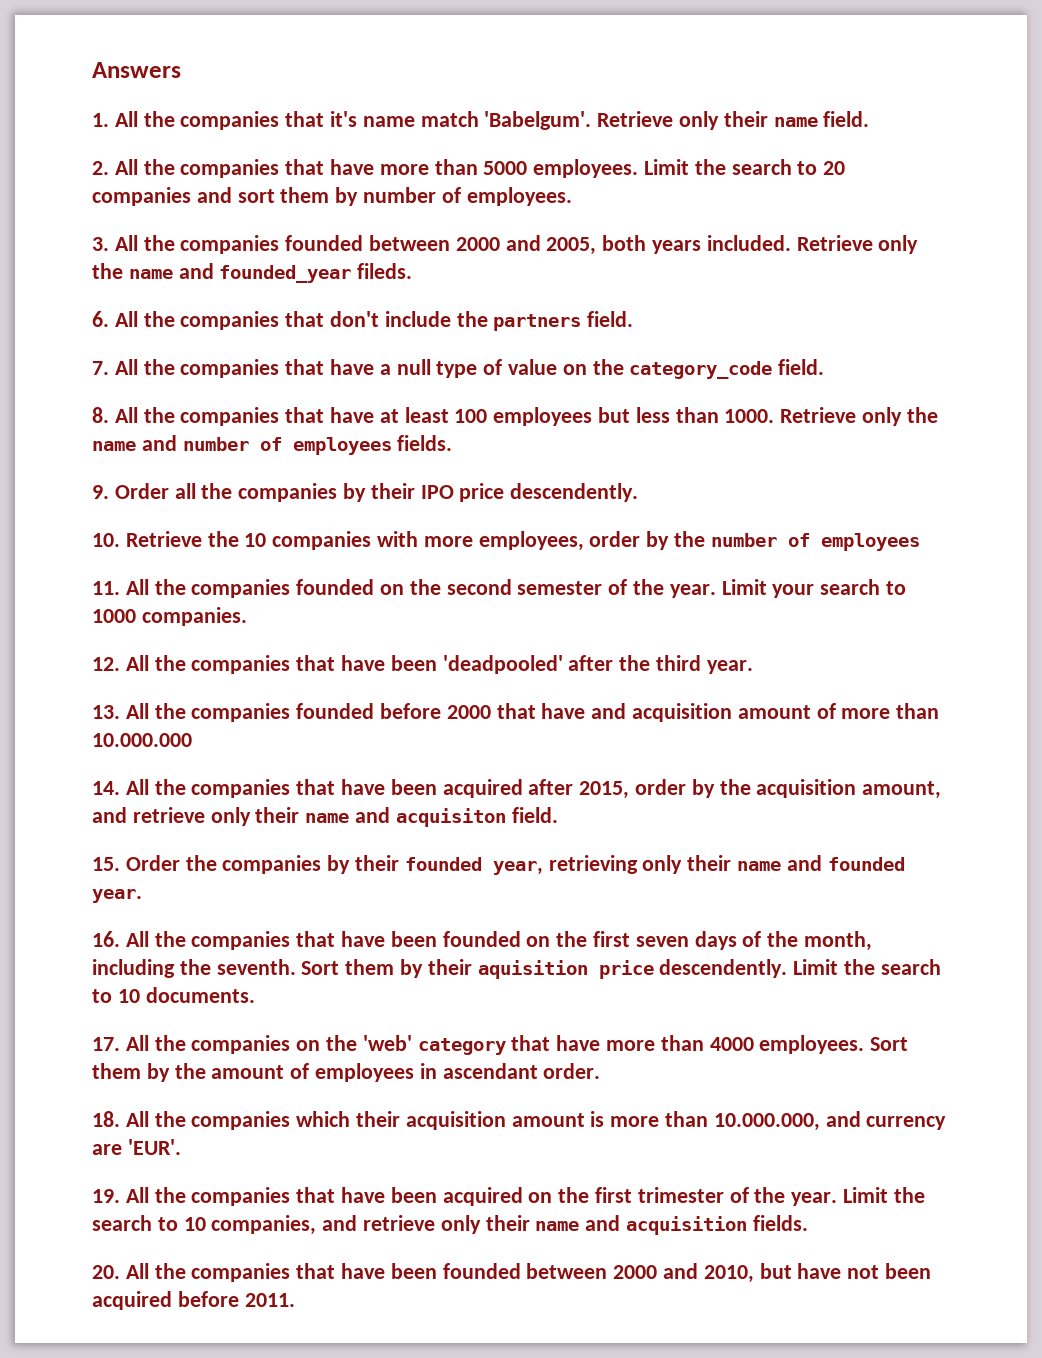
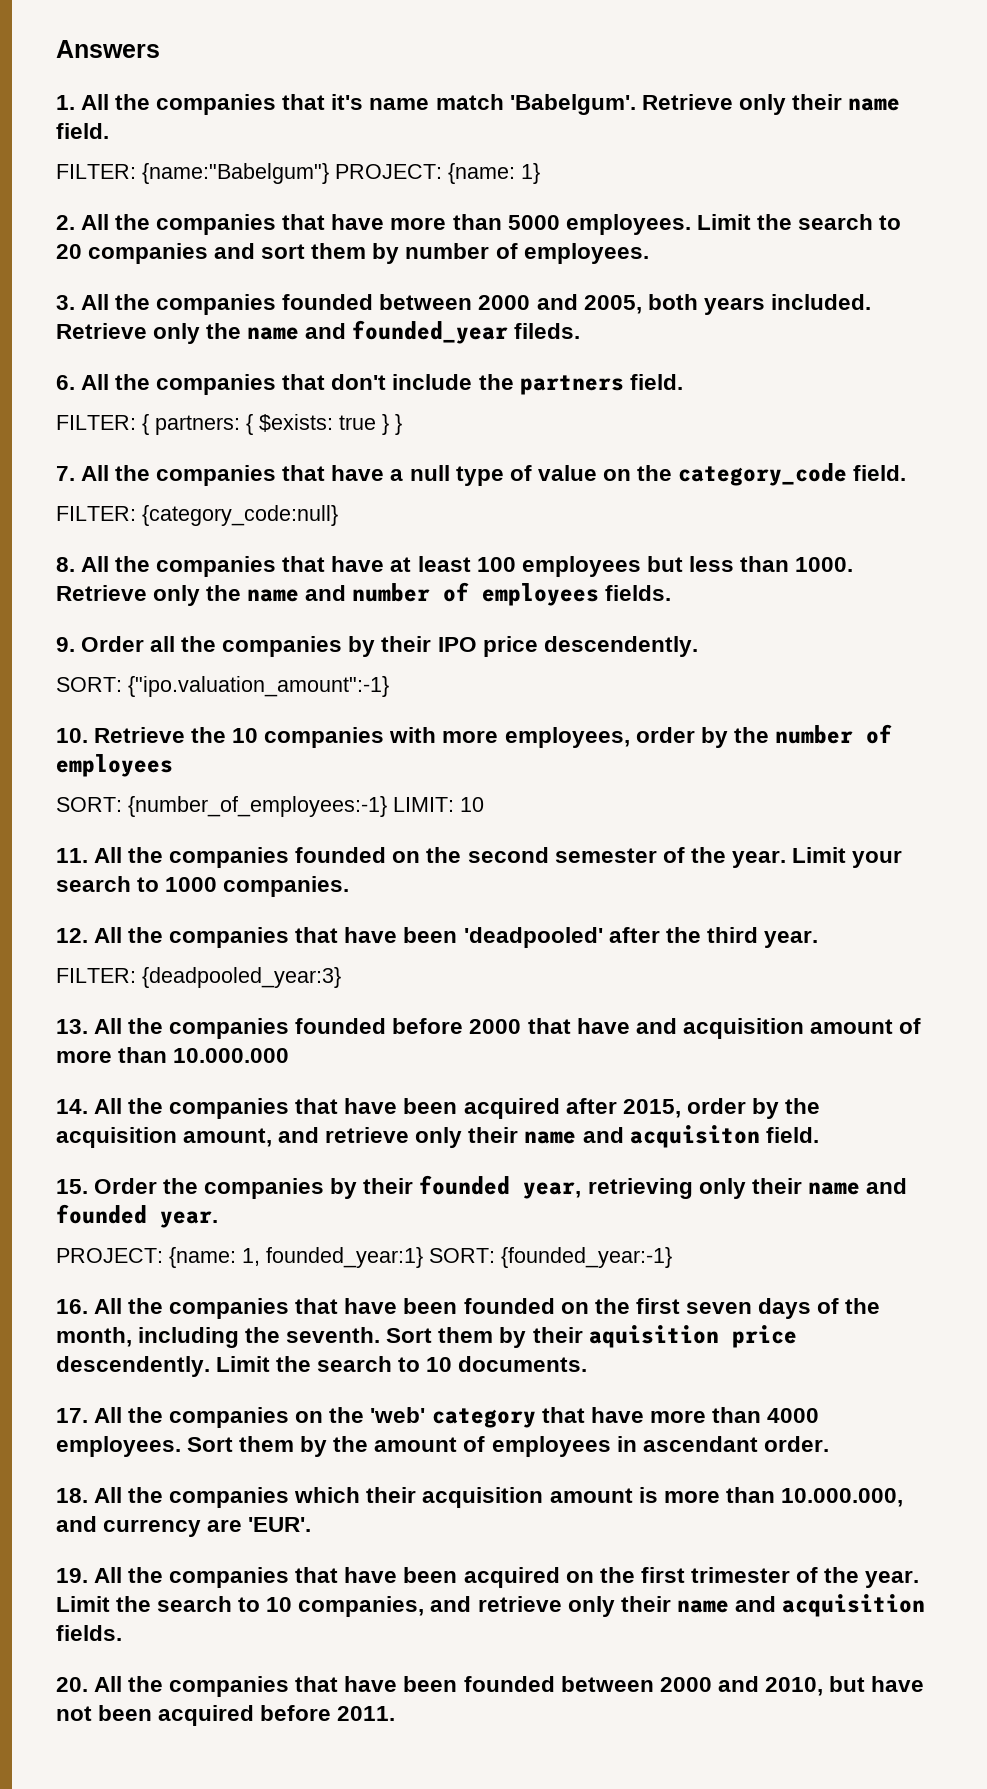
(870, 119) none -> [56,163,540,184] // FILTER: {name:"Babelgum"} PROJECT: {name: 1}
(634, 319) none -> [56,414,402,435] // FILTER: { partners: { $exists: true } }
(825, 367) none -> [56,505,338,526] // FILTER: {category_code:null}
(639, 492) none -> [56,676,389,697] // SORT: {"ipo.valuation_amount":-1}
(920, 542) none -> [56,796,484,817] // SORT: {number_of_employees:-1} LIMIT: 10
(753, 667) none -> [56,967,341,988] // FILTER: {deadpooled_year:3}
(142, 896) none -> [56,1247,672,1268] // PROJECT: {name: 1, founded_year:1} SORT: {founded_year:-1}

